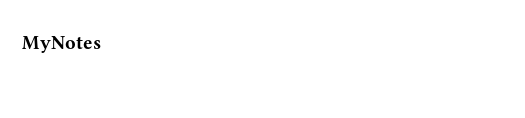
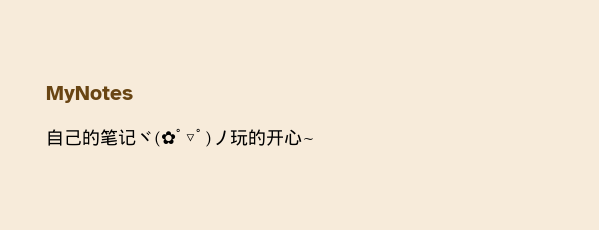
(101, 44) none -> [46,128,315,147] // 自己的笔记ヾ(✿ﾟ▽ﾟ)ノ玩的开心~

